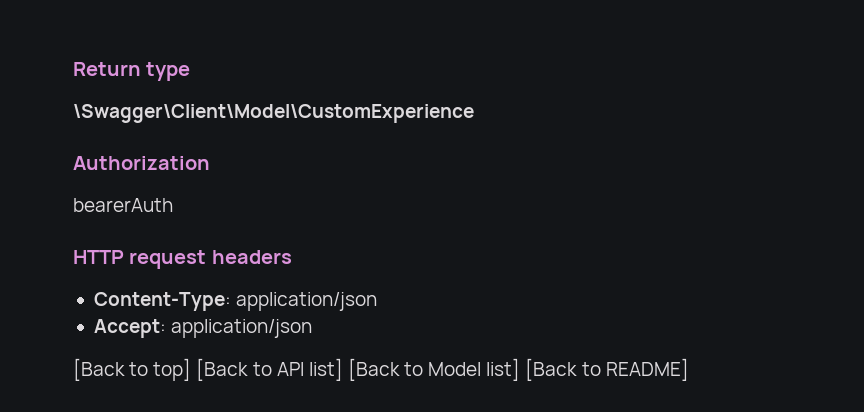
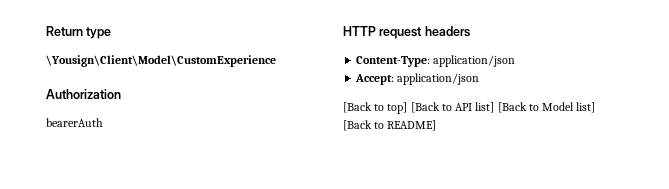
[73,104,474,123] \Swagger\Client\Model\CustomExperience -> [46,55,276,67] \Yousign\Client\Model\CustomExperience

